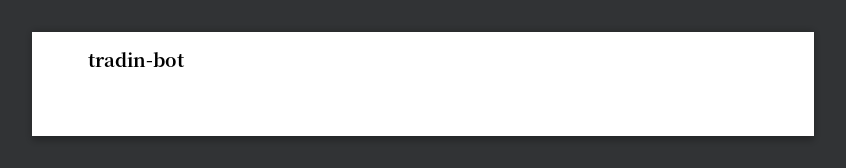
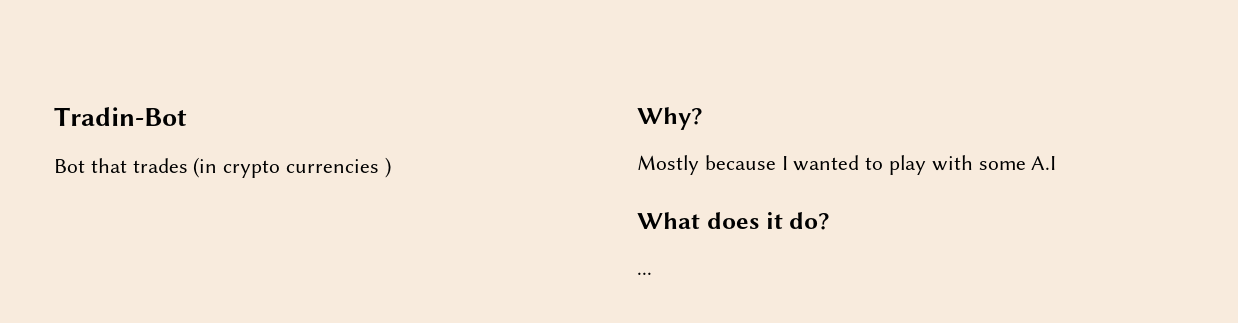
[88,52,185,67] tradin-bot -> [54,107,187,126] [54,157,391,178] [637,107,703,130] [637,155,1057,175] [637,212,831,230] [637,272,652,275] Tradin-Bot // Bot that trades (in crypto currencies ) // Why? // Mostly because I wanted to play with some A.I // What does it do? // ...

